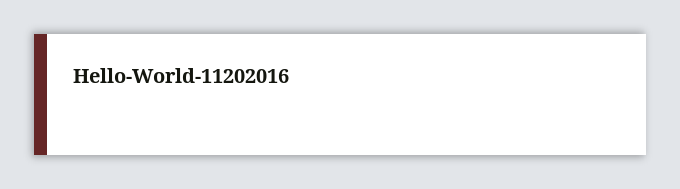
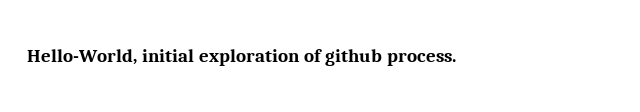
[73,68,289,83] Hello-World-11202016 -> [27,49,456,66] Hello-World, initial exploration of github process.

